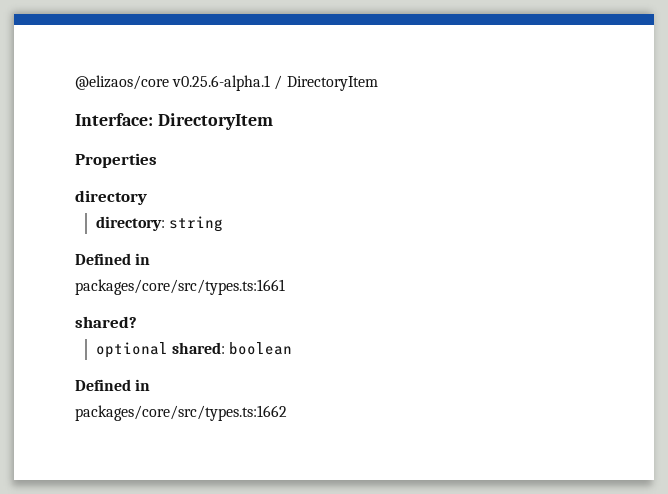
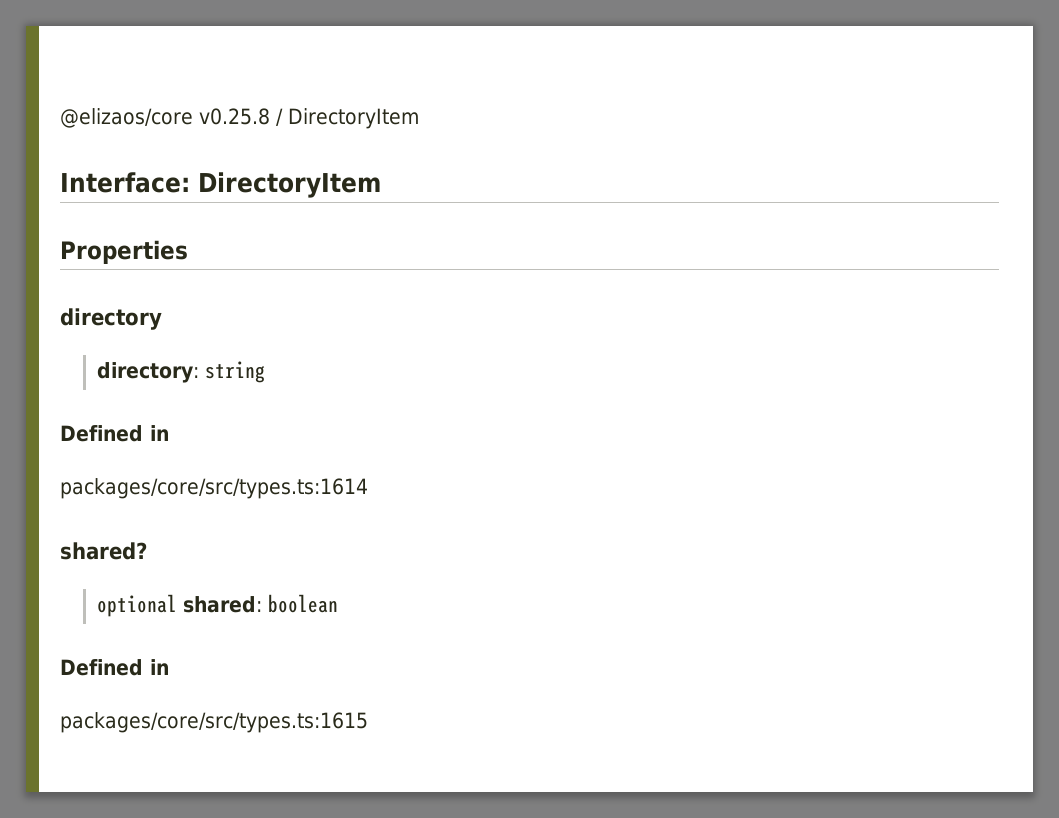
[172,75,271,91] v0.25.6-alpha.1 -> [199,108,270,125] v0.25.8
[75,279,285,295] packages/core/src/types.ts:1661 -> [60,478,368,499] packages/core/src/types.ts:1614
[75,405,287,421] packages/core/src/types.ts:1662 -> [60,712,368,733] packages/core/src/types.ts:1615

